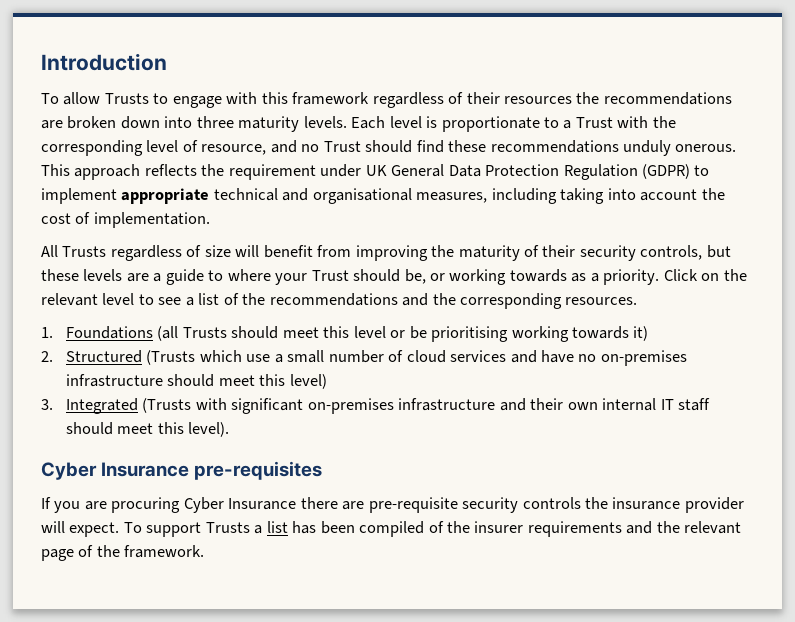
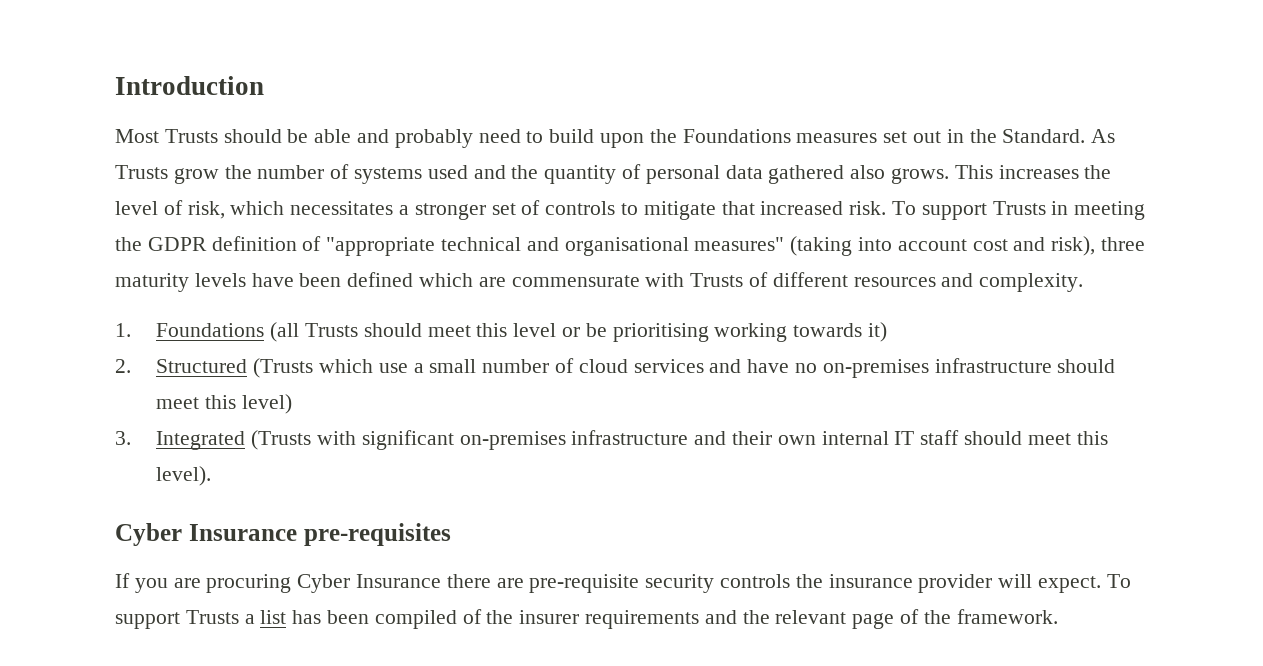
[41,92,732,108] [41,116,676,132] [41,140,737,156] [41,164,710,180] [41,188,725,204] [41,212,210,228] [41,245,731,261] [41,269,747,285] [41,293,638,309] To allow Trusts to engage with this framework regardless of their resources the recommendations are broken down into three maturity levels. Each level is proportionate to a Trust with the corresponding level of resource, and no Trust should find these recommendations unduly onerous. This approach reflects the requirement under UK General Data Protection Regulation (GDPR) to implement appropriate technical and organisational measures, including taking into account the cost of implementation. // All Trusts regardless of size will benefit from improving the maturity of their security controls, but these levels are a guide to where your Trust should be, or working towards as a priority. Click on the relevant level to see a list of the recommendations and the corresponding resources. -> [115,129,1116,148] [115,164,1112,184] [115,200,1146,220] [115,236,1146,256] [115,272,1084,292] Most Trusts should be able and probably need to build upon the Foundations measures set out in the Standard. As Trusts grow the number of systems used and the quantity of personal data gathered also grows. This increases the level of risk, which necessitates a stronger set of controls to mitigate that increased risk. To support Trusts in meeting the GDPR definition of "appropriate technical and organisational measures" (taking into account cost and risk), three maturity levels have been defined which are commensurate with Trusts of different resources and complexity.

